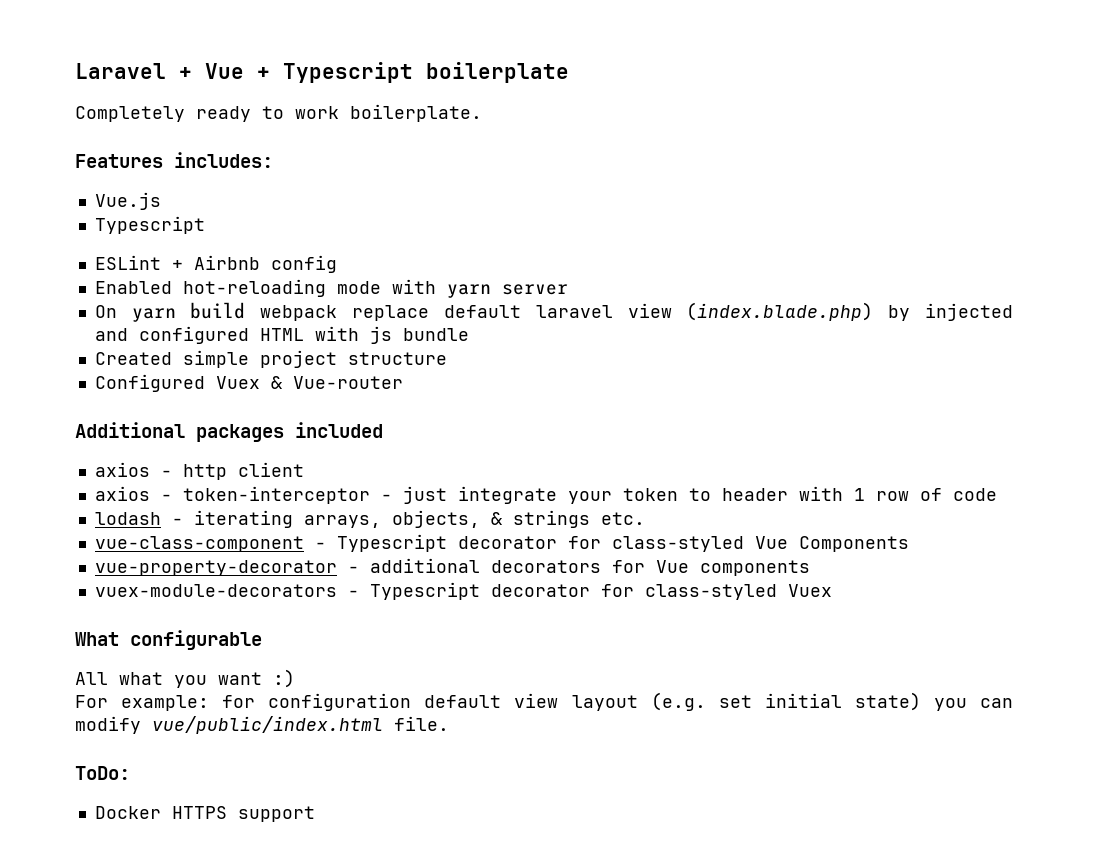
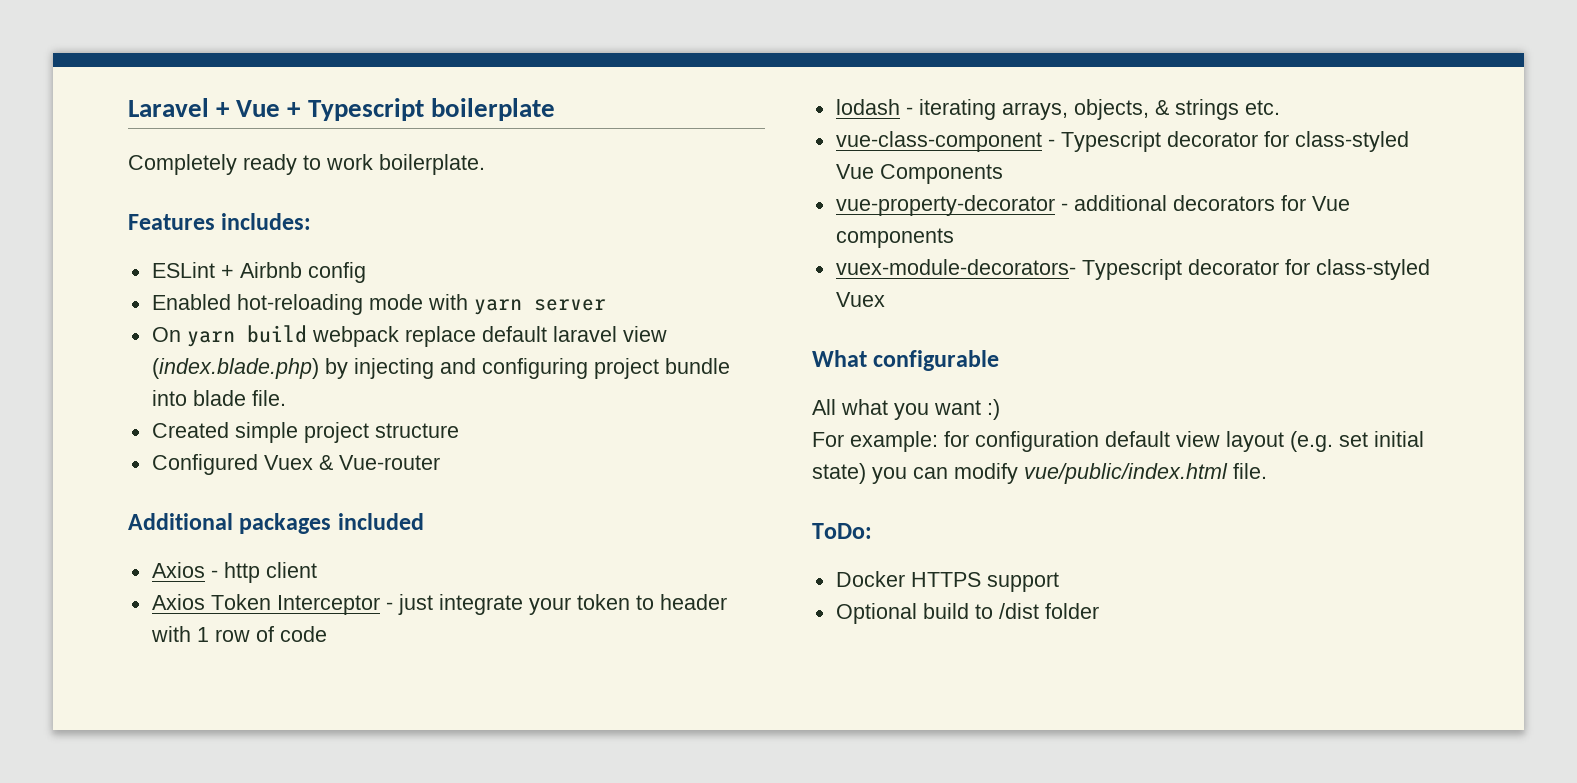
[94,192,161,210] [94,216,205,234] // Vue.js // Typescript -> (312, 221) none
[925,303,1014,321] [94,326,469,344] injected and configured HTML with js bundle -> [353,358,730,379] [151,390,286,406] injecting and configuring project bundle into blade file.
[94,462,150,477] axios -> [151,562,205,578] Axios
[94,486,370,504] axios - token-interceptor -> [151,594,380,615] Axios Token Interceptor
[94,584,359,597] vuex-module-decorators - -> [835,259,1076,275] vuex-module-decorators-
(315, 814) none -> [835,603,1099,624] // Optional build to /dist folder

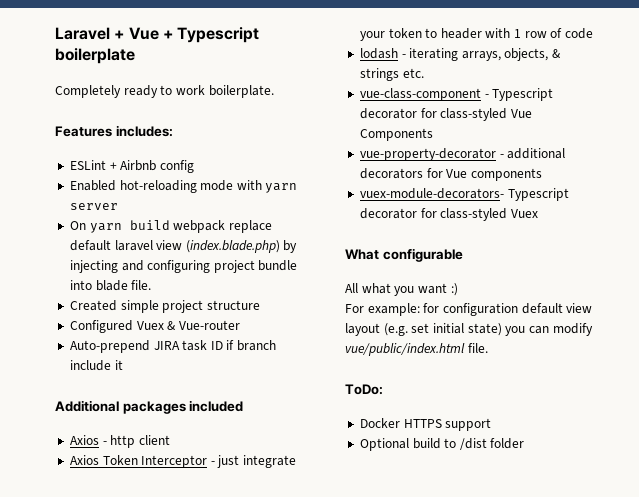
(440, 462) none -> [69,340,277,353] [69,360,123,371] // Auto-prepend JIRA task ID if branch include it

